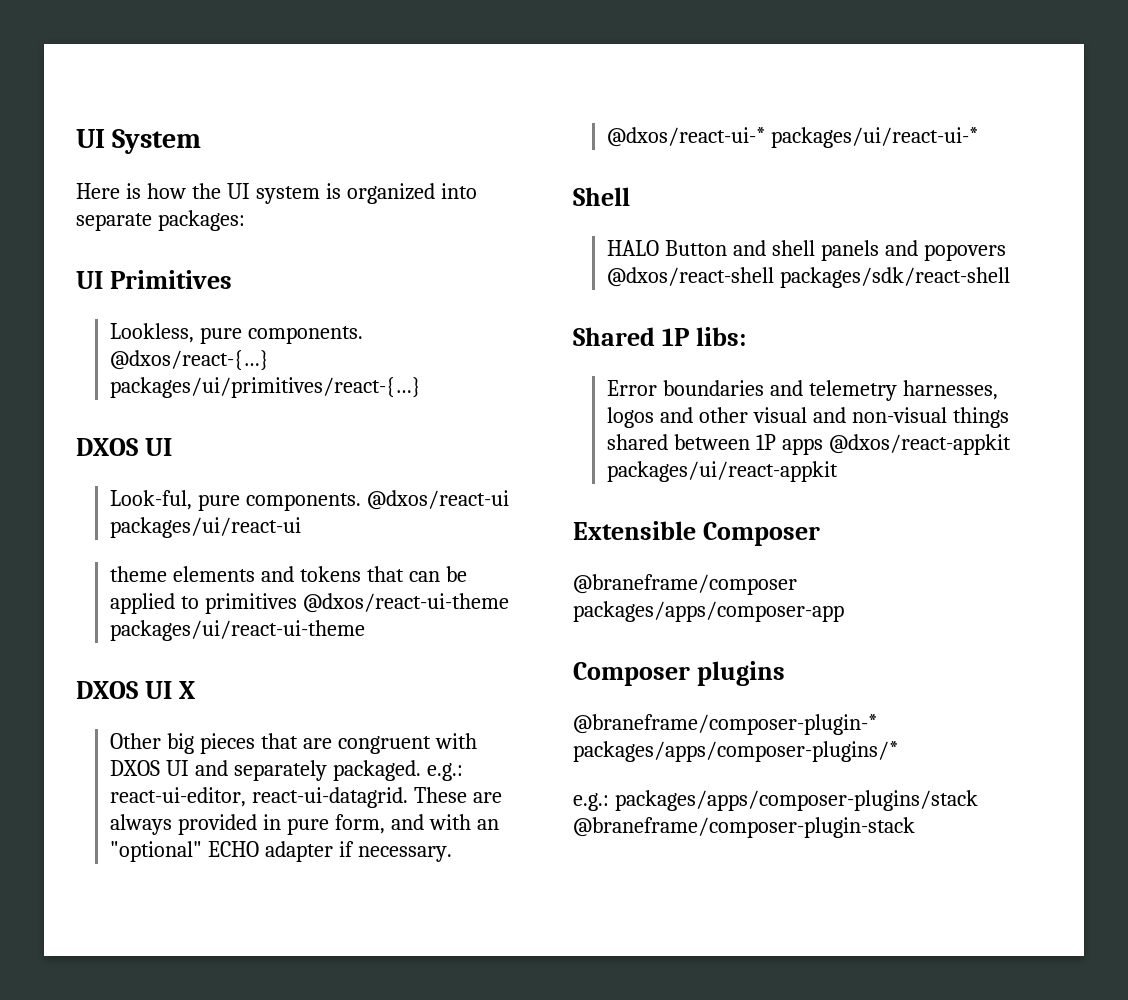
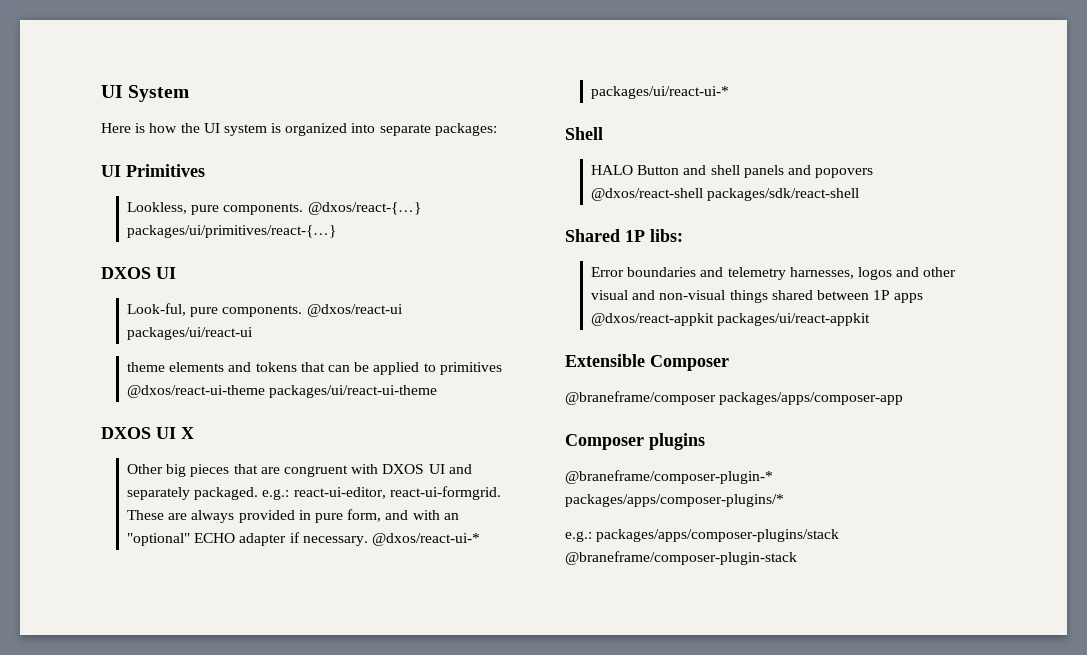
[252,787,409,808] react-ui-datagrid. -> [389,486,501,500] react-ui-formgrid.

